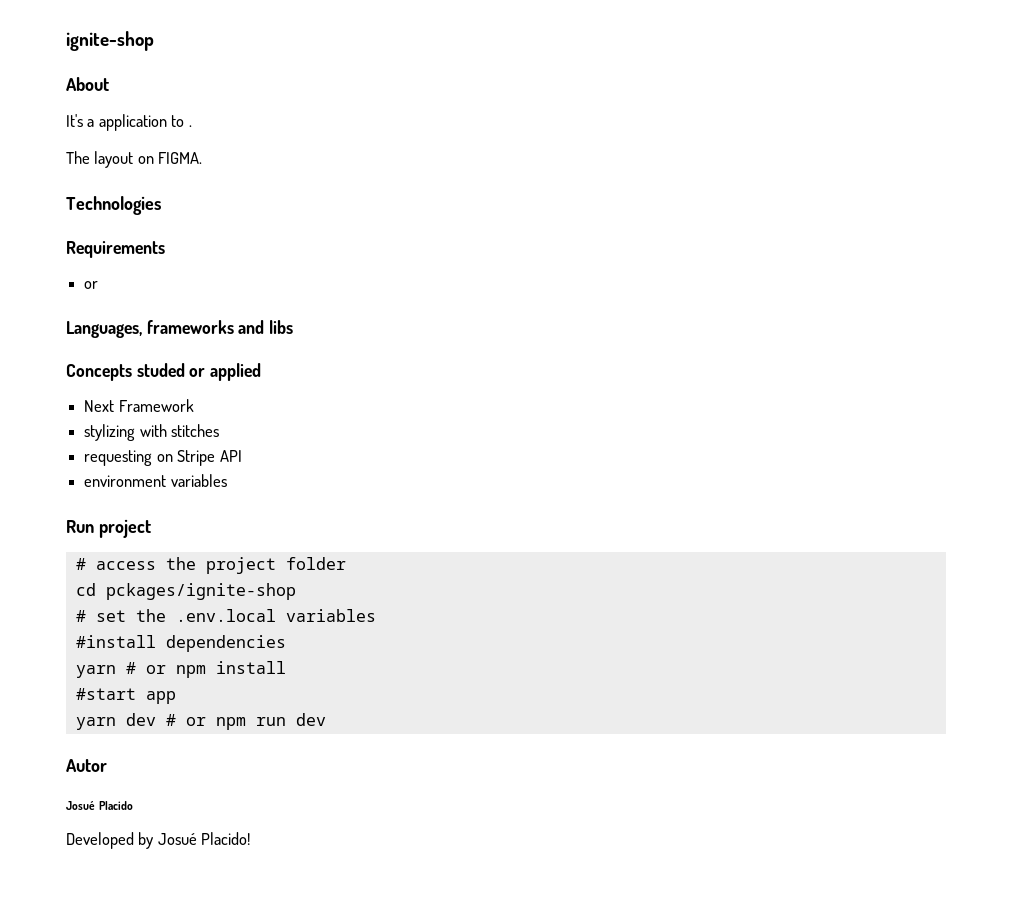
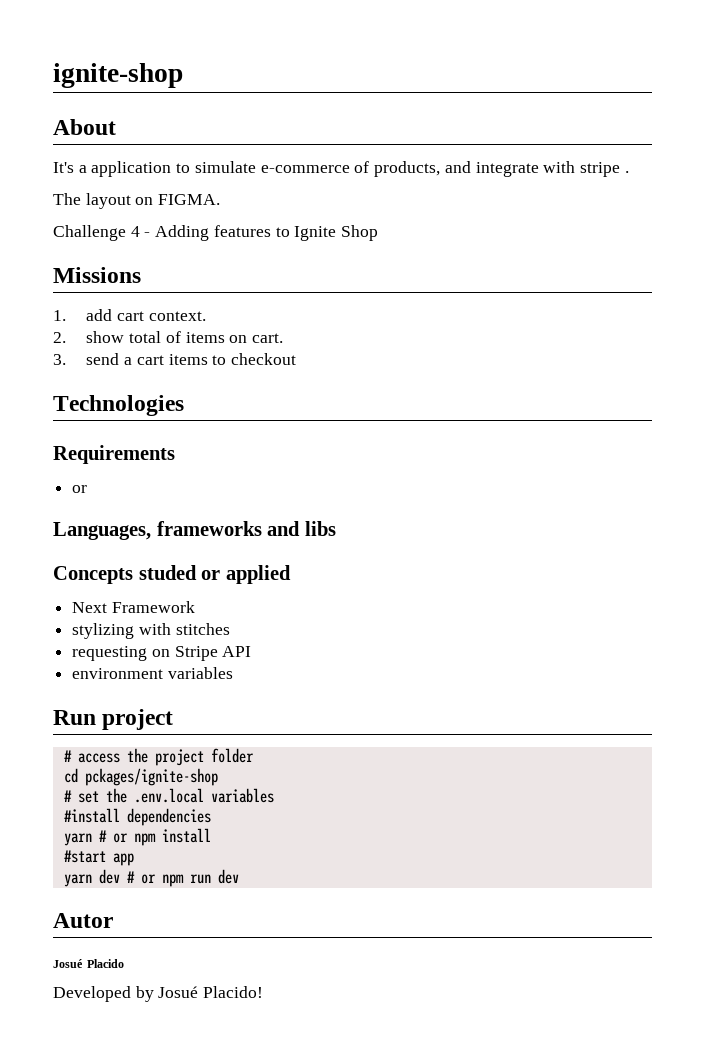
(185, 121) none -> [194,161,620,177] simulate e-commerce of products, and integrate with stripe
(203, 158) none -> [53,225,379,241] [53,267,141,283] [53,309,206,321] [53,331,283,343] [53,353,296,365] // Challenge 4 - Adding features to Ignite Shop // Missions // 1. add cart context. // 2. show total of items on cart. // 3. send a cart items to checkout

